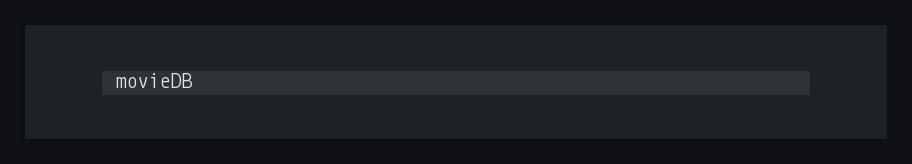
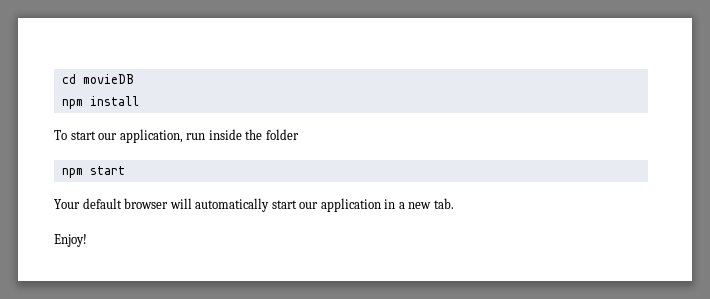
(114, 80) none -> [61,74,76,84] cd
(193, 80) none -> [61,96,139,109] [54,129,299,143] [61,166,125,178] [54,198,454,212] [54,234,87,247] // npm install // To start our application, run inside the folder // npm start // Your default browser will automatically start our application in a new tab. // Enjoy!

